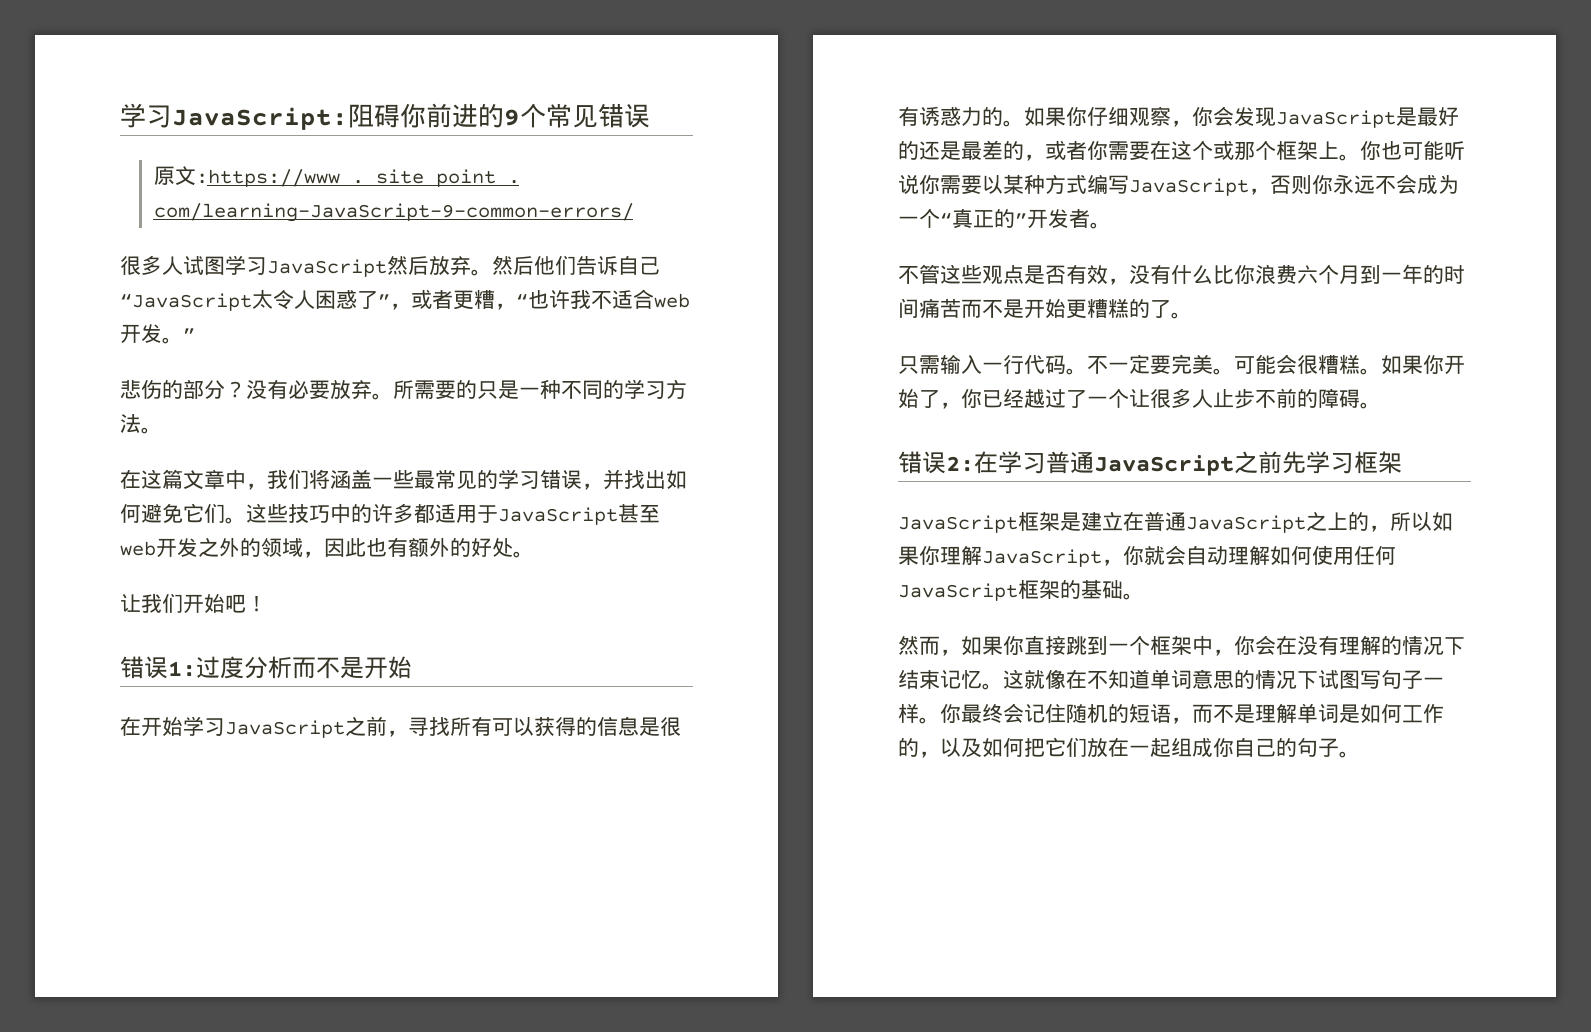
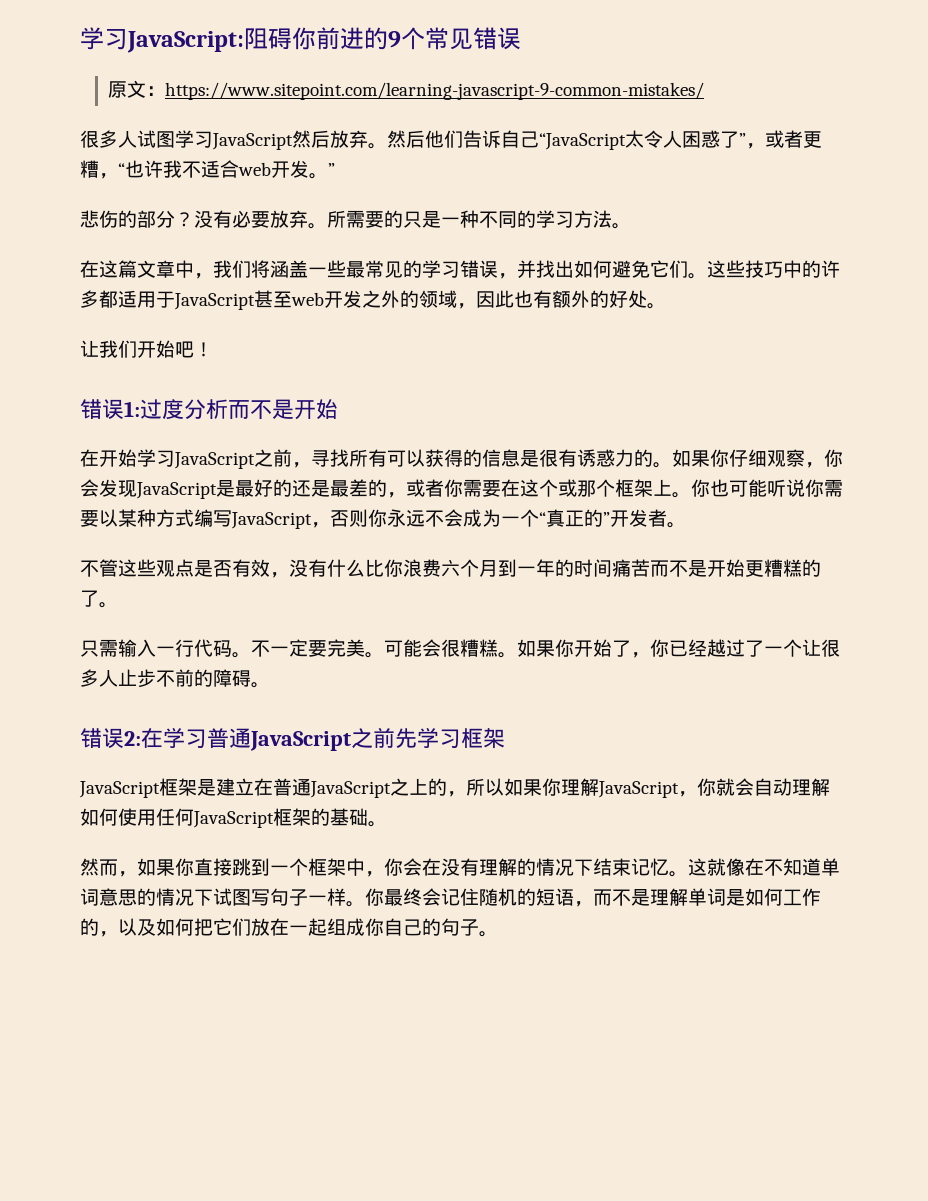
[195,169,520,187] [153,203,634,222] :https://www . site point . com/learning-JavaScript-9-common-errors/ -> [146,82,705,100] ：https://www.sitepoint.com/learning-javascript-9-common-mistakes/

